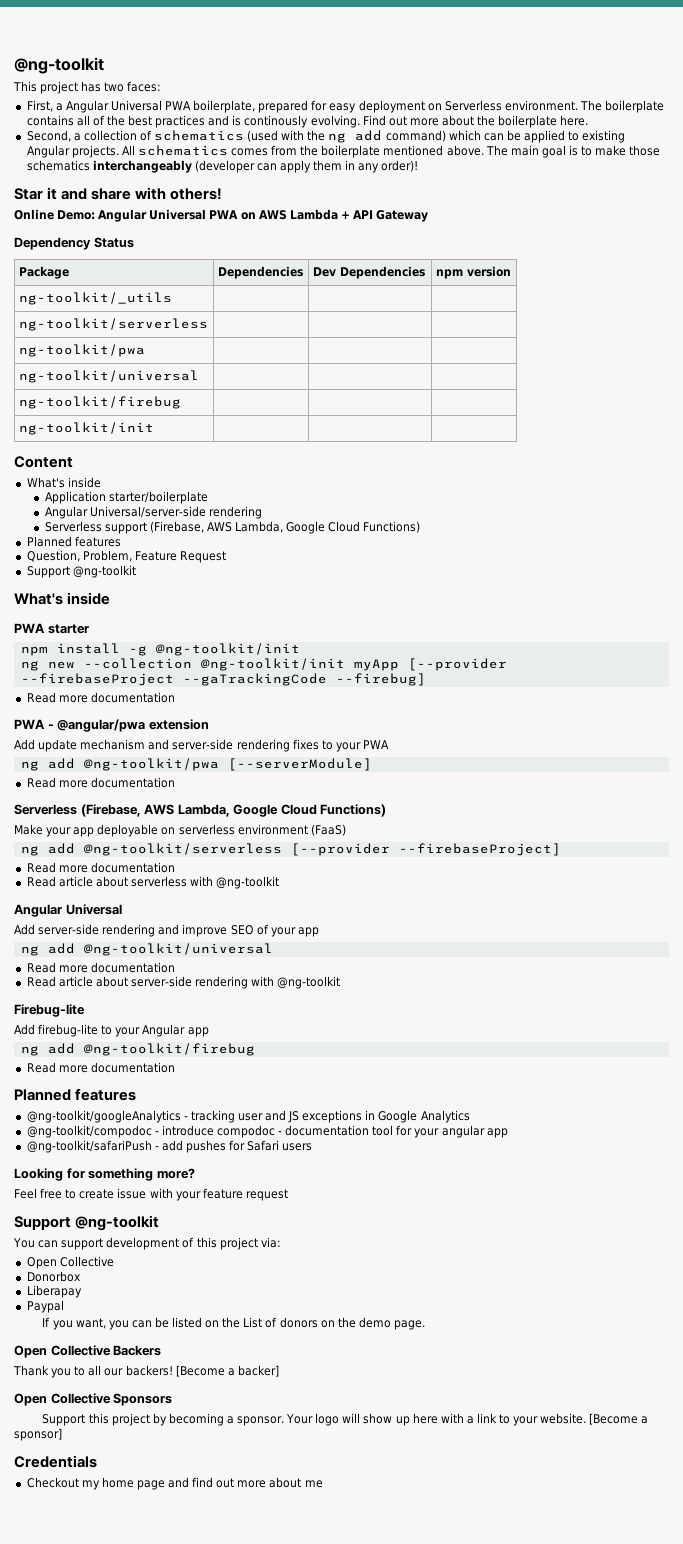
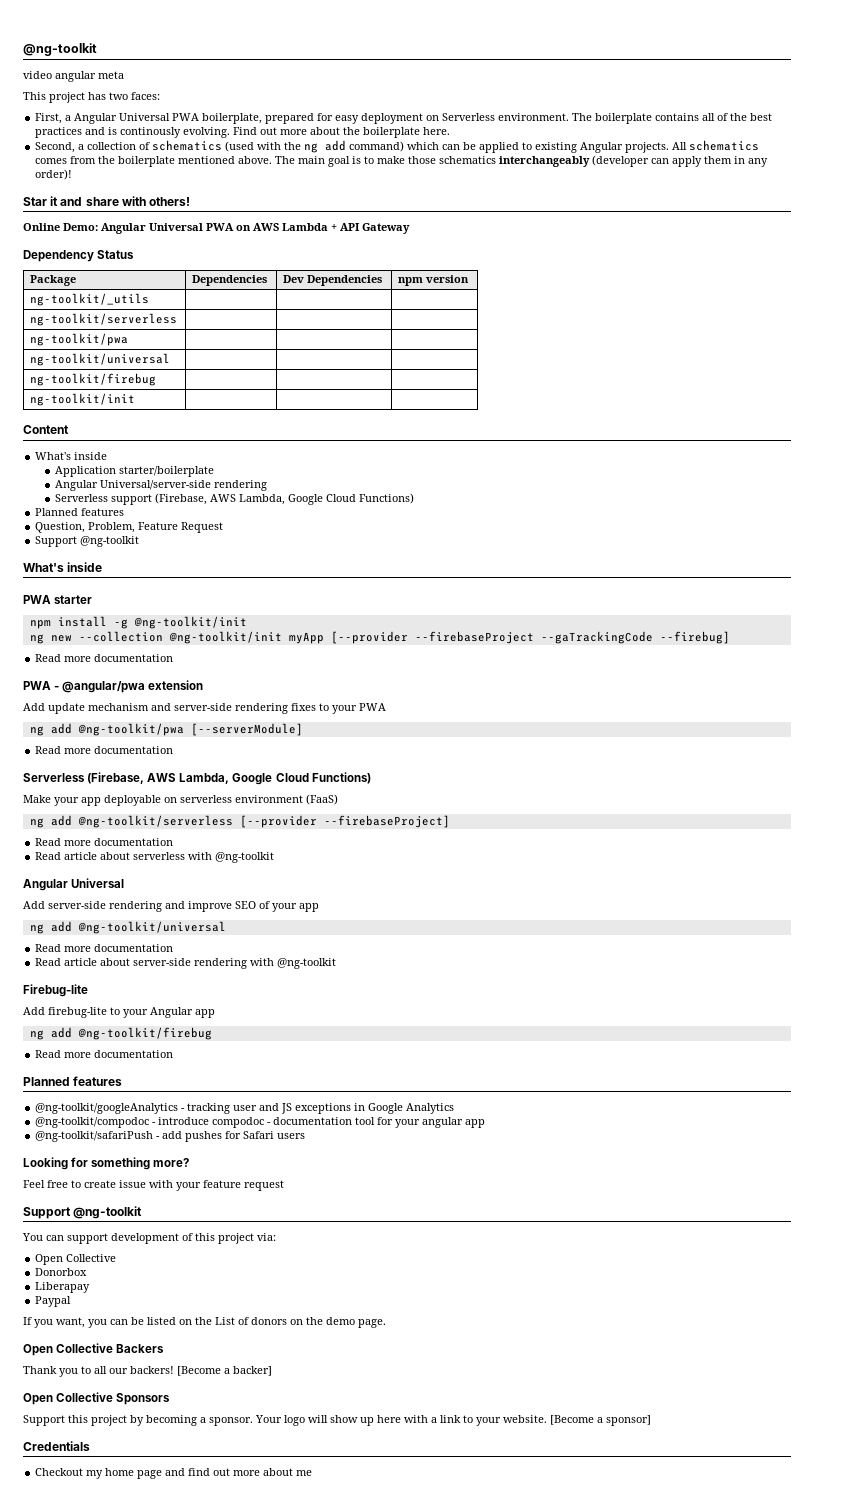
[14,57,104,74] @ng-toolkit -> [23,43,97,56] [23,71,124,82] @ng-toolkit // video angular meta

